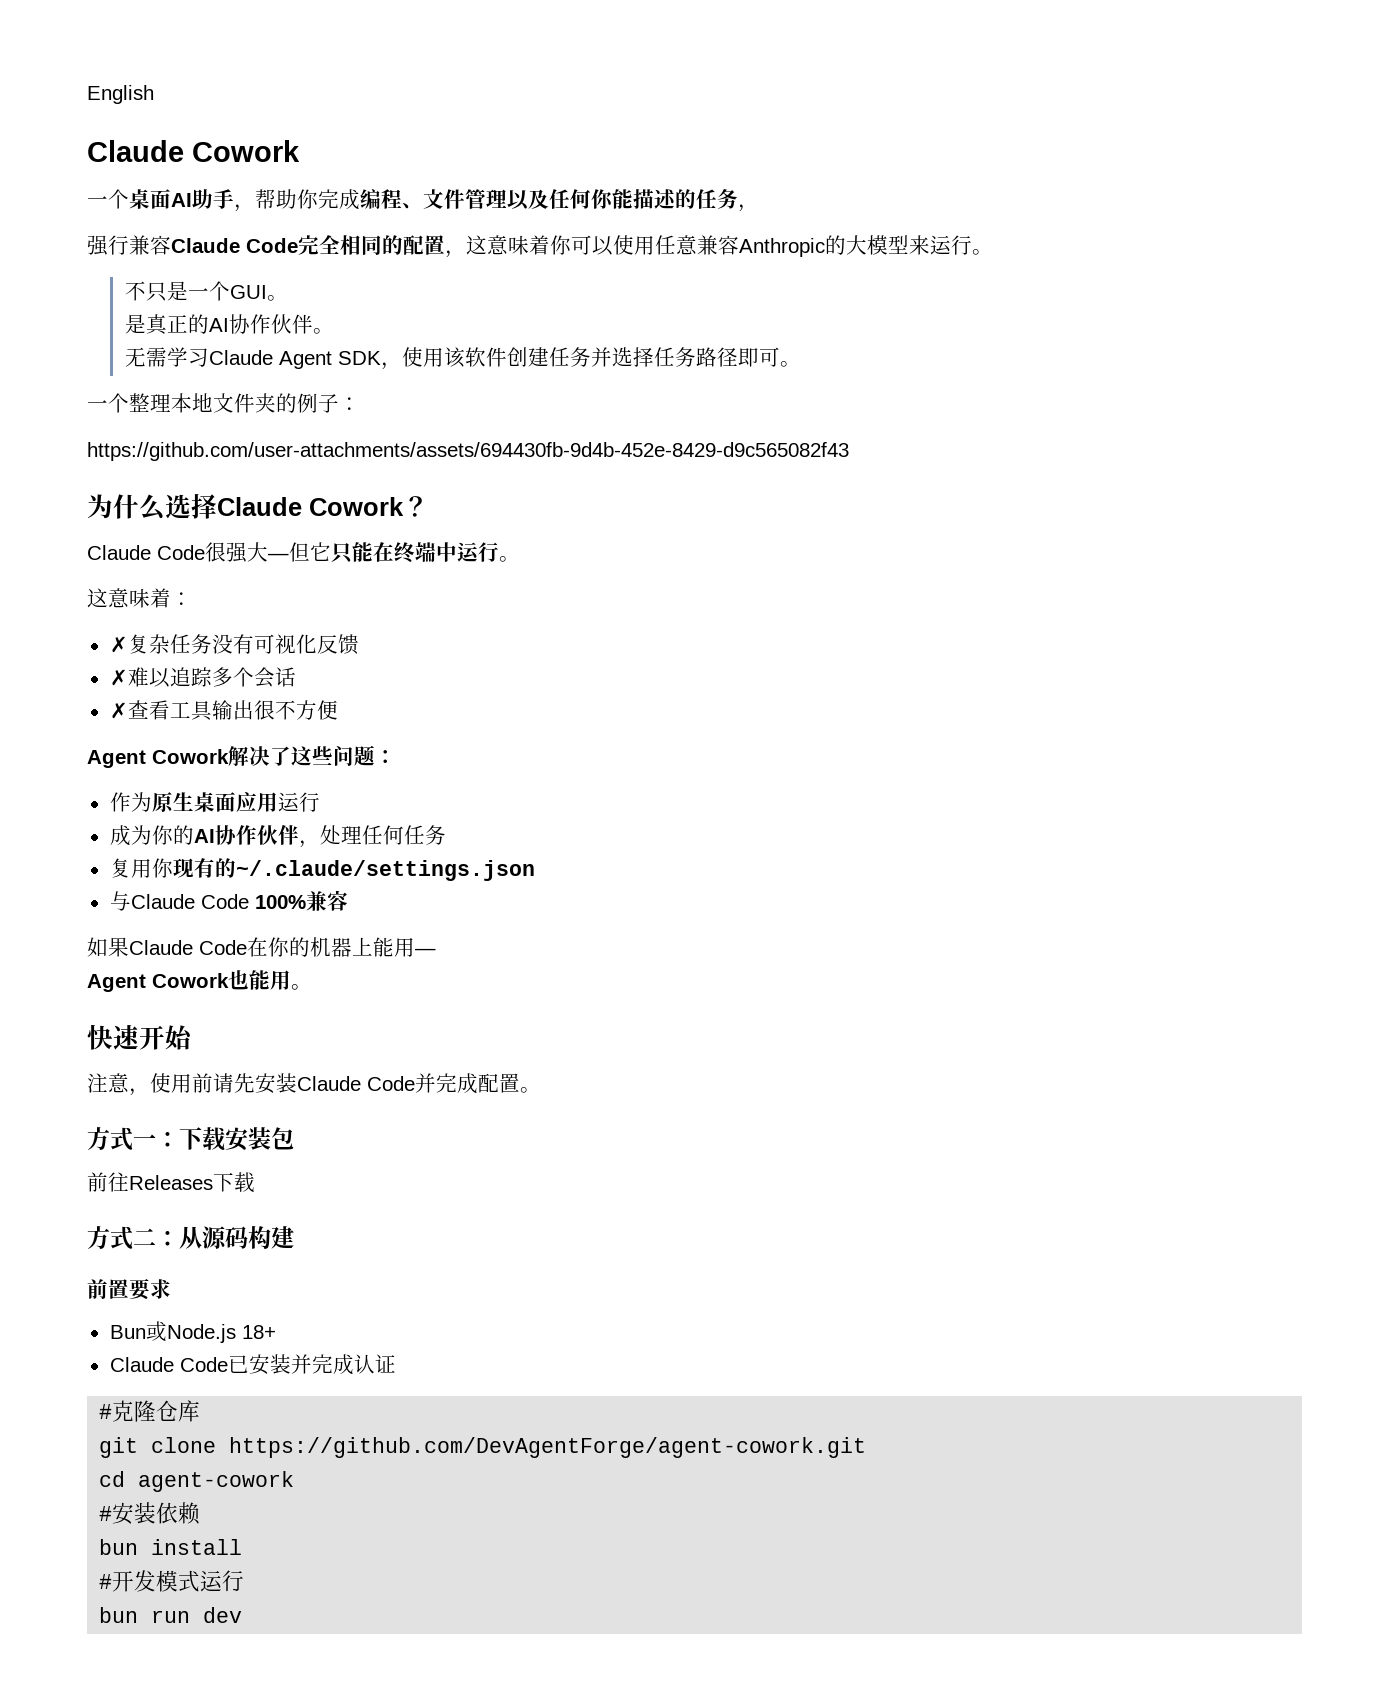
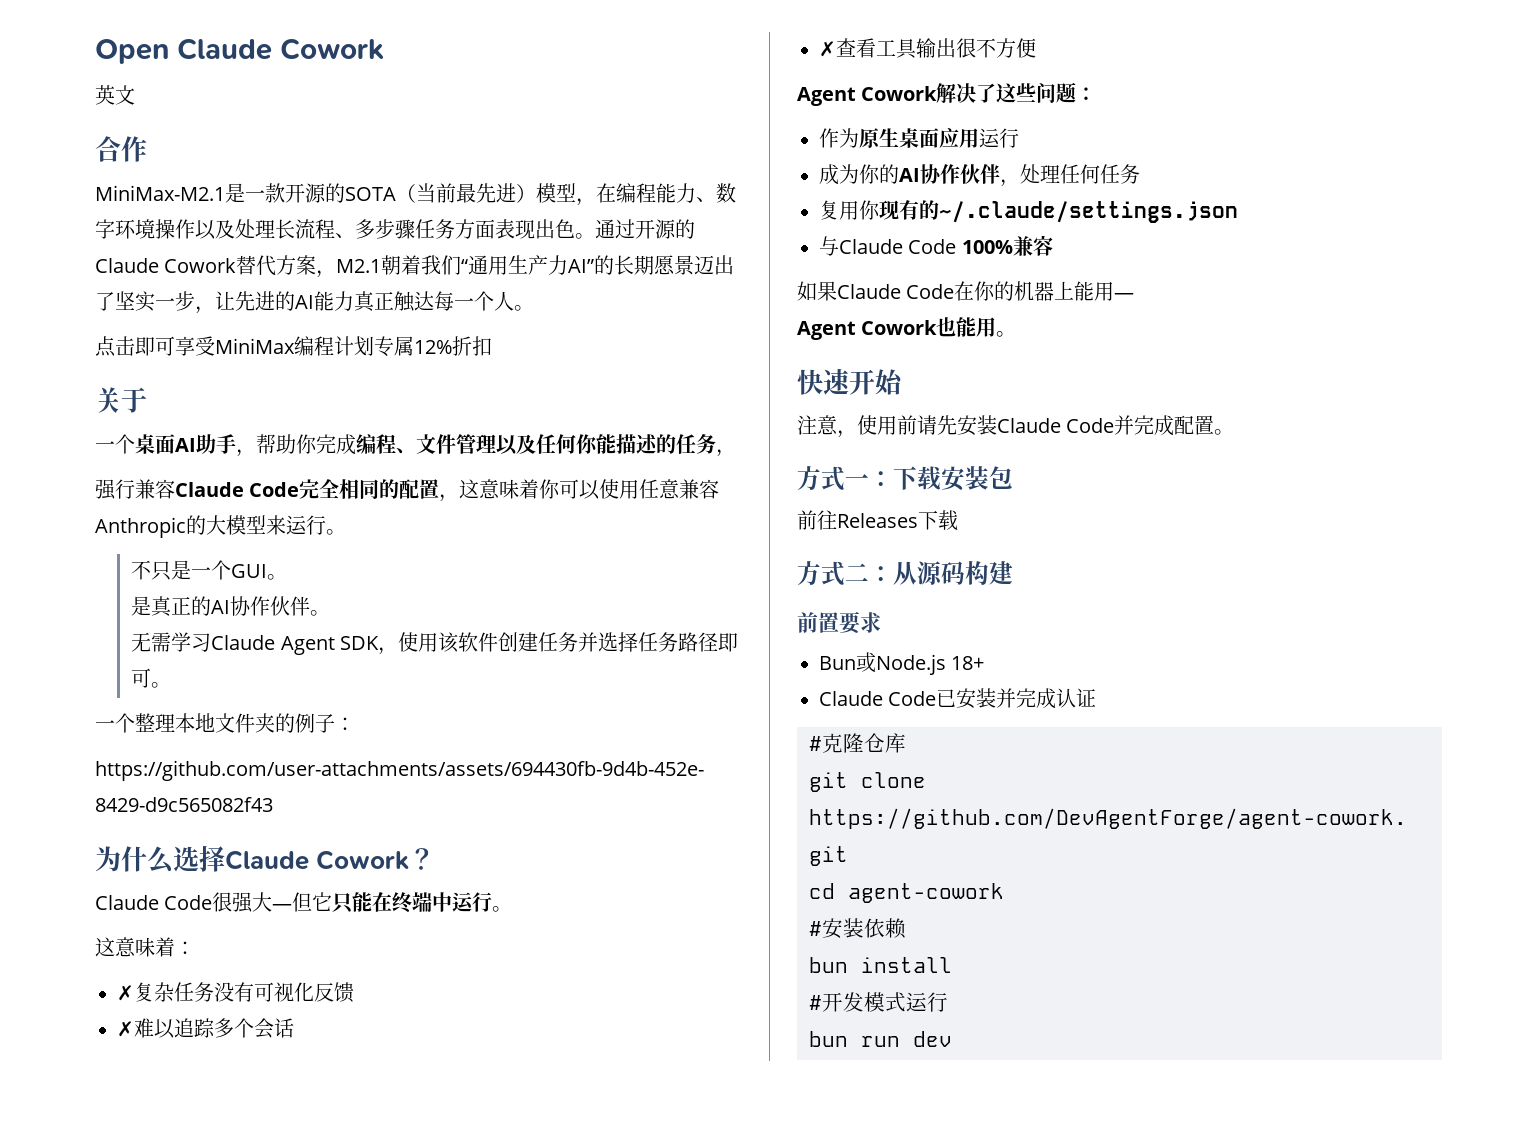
[87,85,154,104] [87,140,300,162] English // Claude Cowork -> [95,38,384,64] [95,85,135,105] [95,136,147,162] [95,183,736,206] [95,219,695,240] [95,255,735,278] [95,291,534,314] [95,336,492,357] [95,387,147,413] Open Claude Cowork // 英文 // 合作 // MiniMax-M2.1是一款开源的SOTA（当前最先进）模型，在编程能力、数字环境操作以及处理长流程、多步骤任务方面表现出色。通过开源的Claude Cowork替代方案，M2.1朝着我们“通用生产力AI”的长期愿景迈出了坚实一步，让先进的AI能力真正触达每一个人。 // 点击即可享受MiniMax编程计划专属12%折扣 // 关于

